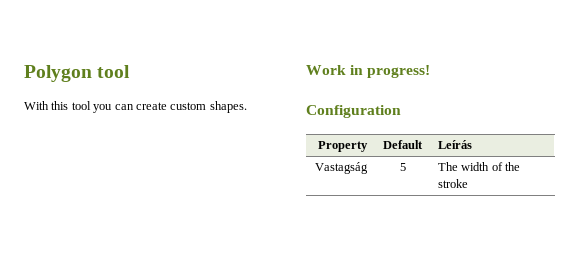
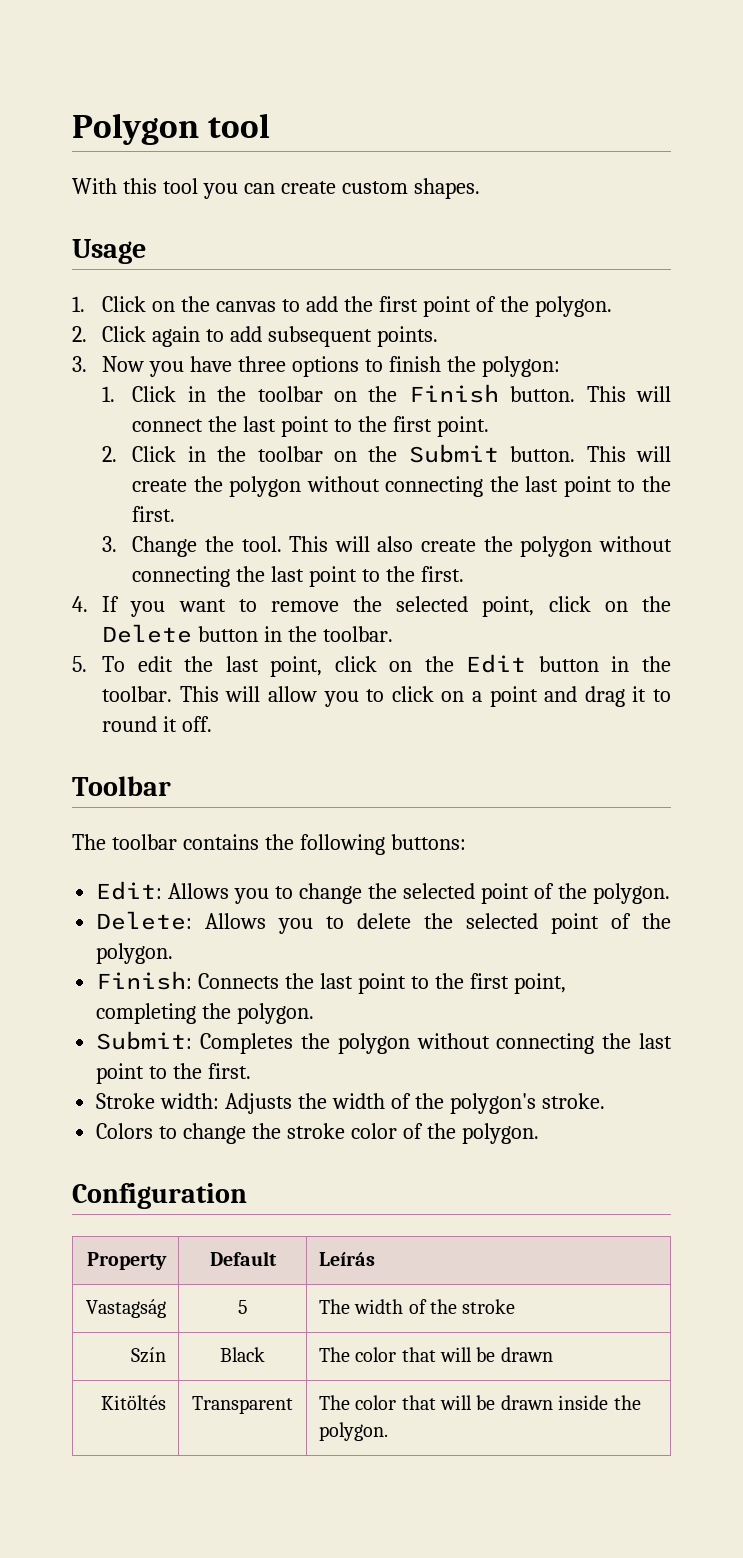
[306,65,431,78] Work in progress! -> [72,239,146,264] [72,296,612,317] [72,326,438,347] [72,356,560,377] [102,384,672,403] [132,416,489,437] [102,444,672,463] [132,476,671,497] [132,506,176,522] [102,536,672,557] [132,566,464,587] [72,596,671,617] [102,624,393,643] [72,654,671,677] [102,686,671,707] [102,716,213,732] [72,776,171,796] [72,834,466,855] [96,881,670,904] [96,911,671,934] [96,943,174,964] [96,971,566,994] [96,1003,315,1024] [96,1031,672,1054] [96,1063,252,1084] [96,1093,605,1114] [96,1123,539,1144] Usage // 1. Click on the canvas to add the first point of the polygon. // 2. Click again to add subsequent points. // 3. Now you have three options to finish the polygon: // 1. Click in the toolbar on the Finish button. This will connect the last point to the first point. // 2. Click in the toolbar on the Submit button. This will create the polygon without connecting the last point to the first. // 3. Change the tool. This will also create the polygon without connecting the last point to the first. // 4. If you want to remove the selected point, click on the Delete button in the toolbar. // 5. To edit the last point, click on the Edit button in the toolbar. This will allow you to click on a point and drag it to round it off. // Toolbar // The toolbar contains the following buttons: // Edit: Allows you to change the selected point of the polygon. // Delete: Allows you to delete the selected point of the polygon. // Finish: Connects the last point to the first point, completing the polygon. // Submit: Completes the polygon without connecting the last point to the first. // Stroke width: Adjusts the width of the polygon's stroke. // Colors to change the stroke color of the polygon.
(468, 183) none -> [131,1347,167,1363] [220,1347,265,1362] [318,1347,553,1362] [101,1395,167,1410] [192,1396,293,1414] [318,1395,641,1410] [318,1422,388,1441] // Szín | Black | The color that will be drawn // Kitöltés | Transparent | The color that will be drawn inside the polygon.

